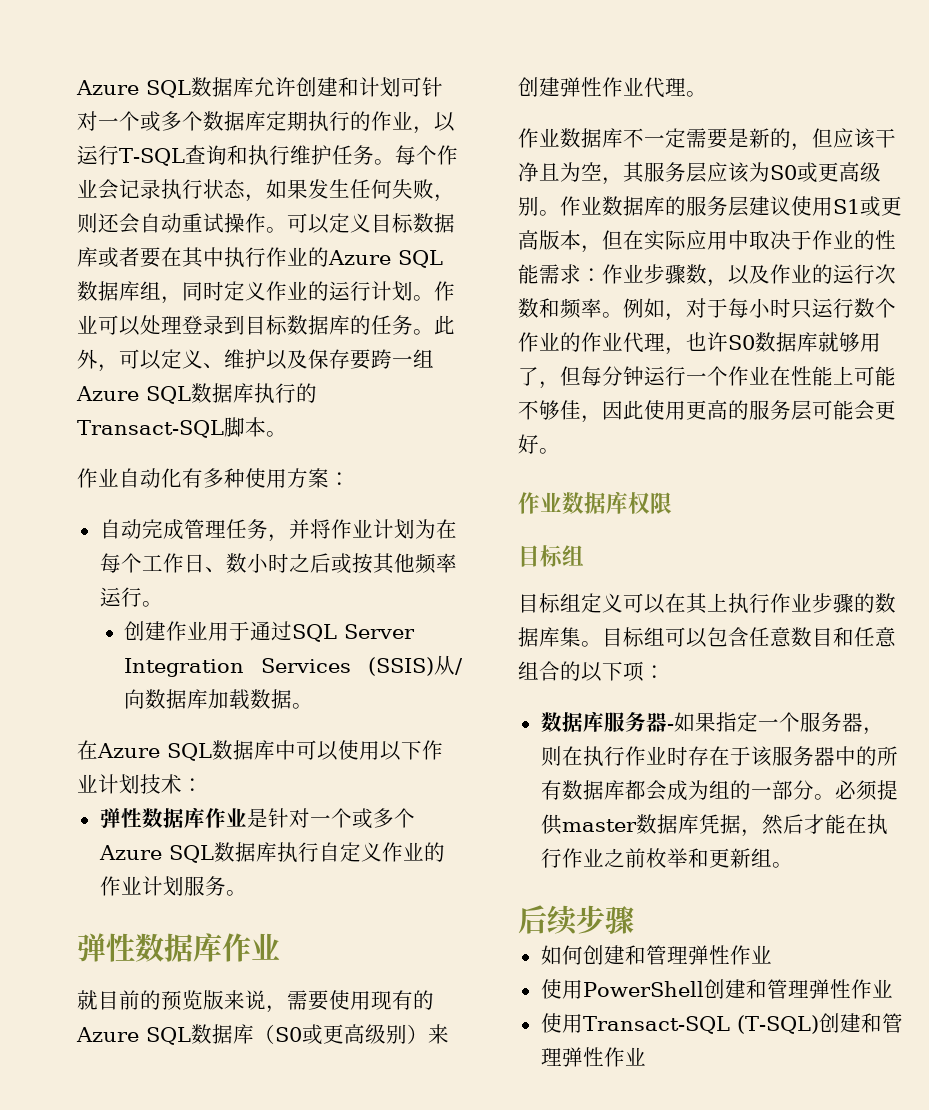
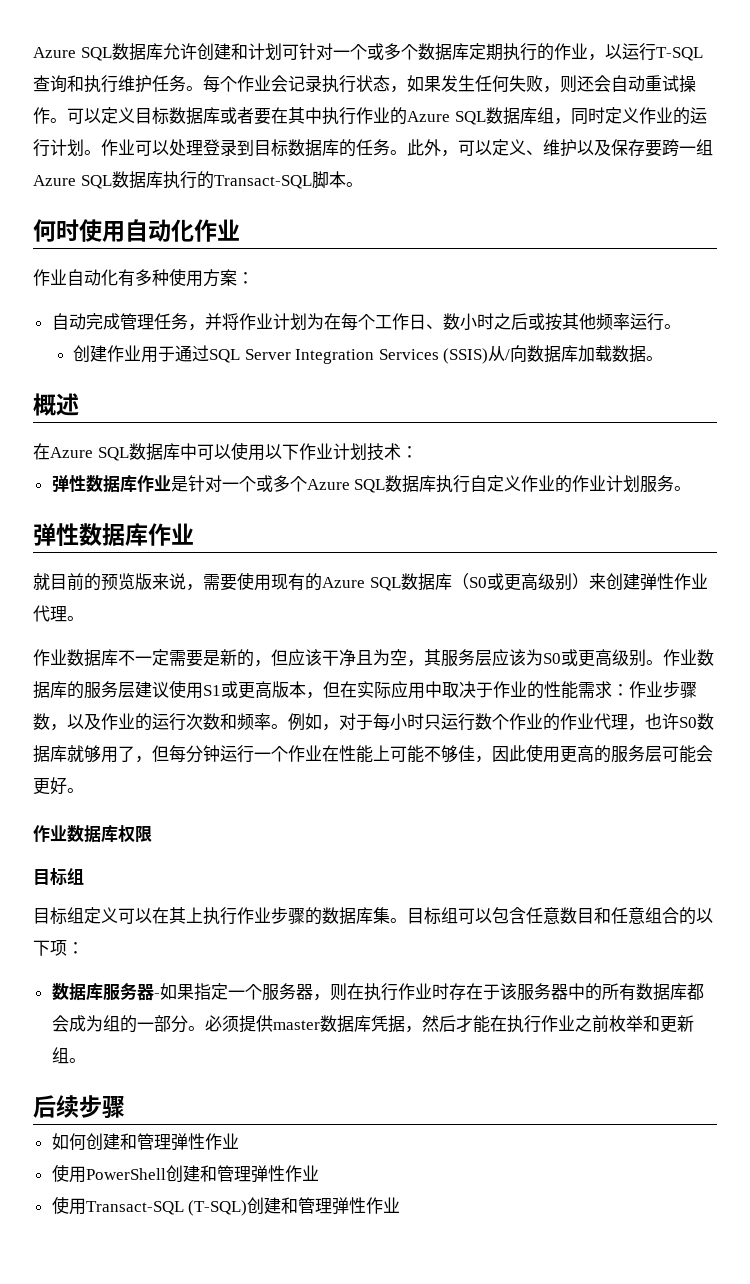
(287, 434) none -> [33,219,240,242] // 何时使用自动化作业
(313, 706) none -> [33,393,79,416] // 概述

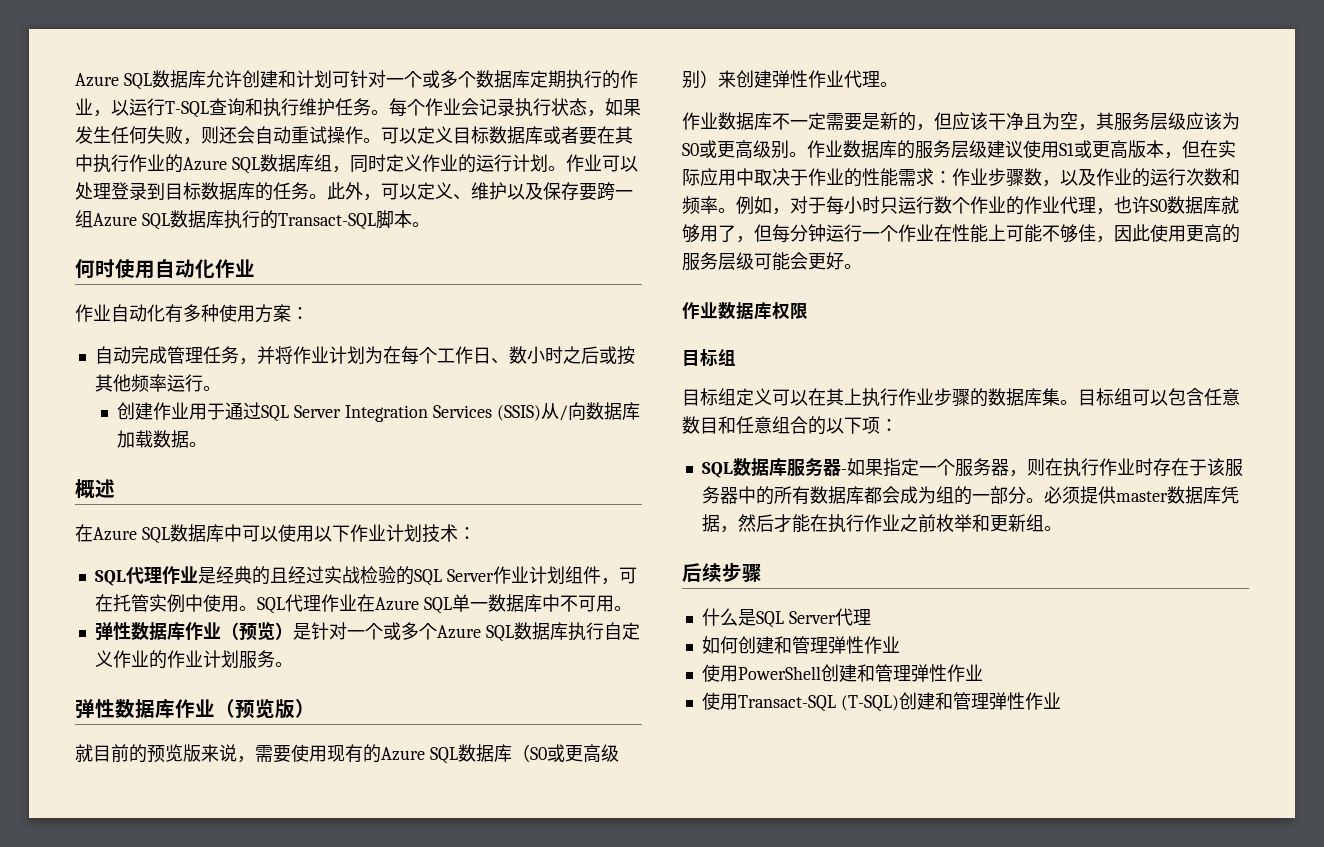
[51,475,171,493] // 弹性数据库作业 -> [94,566,637,586] [94,594,632,614] [94,622,293,641] // SQL代理作业是经典的且经过实战检验的SQL Server作业计划组件，可在托管实例中使用。SQL代理作业在Azure SQL单一数据库中不可用。 // 弹性数据库作业（预览）
(194, 534) none -> [215,699,315,719] （预览版）
(492, 658) none -> [1168,112,1186,130] 级
(135, 690) none -> [969,140,987,158] 级
(662, 754) none -> [736,252,754,270] 级
(84, 948) none -> [701,462,733,478] SQL
(125, 1107) none -> [701,608,871,628] // 什么是SQL Server代理

